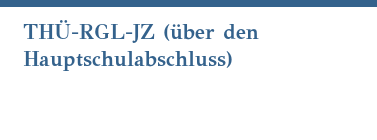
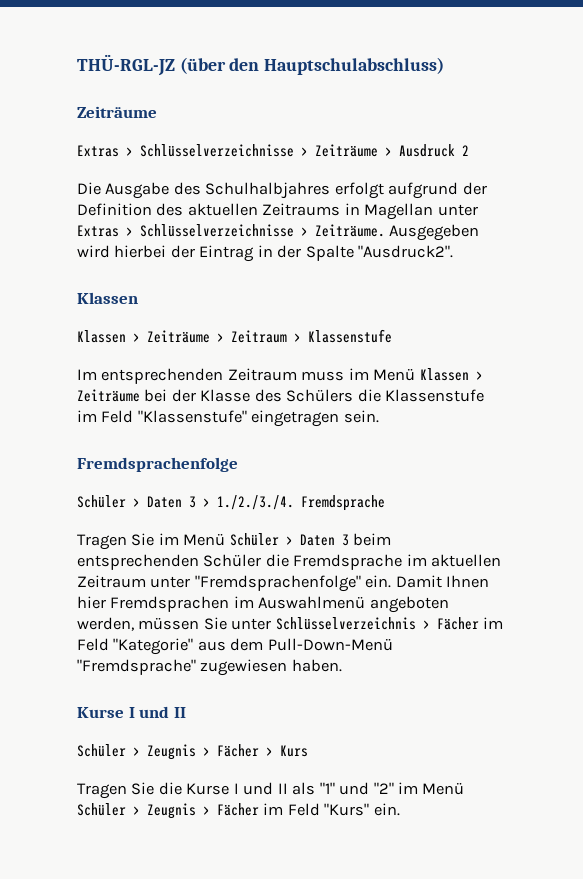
(233, 61) none -> [77,106,157,118] [77,144,469,157] [77,182,487,199] [77,203,478,220] [77,224,480,241] [77,245,454,262] [77,292,138,304] [77,329,392,343] [77,368,483,384] [77,389,485,402] [77,410,379,427] [77,457,238,472] [77,495,385,511] [77,533,392,550] [77,554,502,570] [77,575,490,592] [77,596,449,613] [77,617,504,631] [77,638,393,655] [77,659,342,676] [77,706,186,718] [77,744,308,760] [77,782,465,799] [77,803,400,819] // Zeiträume // Extras > Schlüsselverzeichnisse > Zeiträume > Ausdruck 2 // Die Ausgabe des Schulhalbjahres erfolgt aufgrund der Definition des aktuellen Zeitraums in Magellan unter Extras > Schlüsselverzeichnisse > Zeiträume. Ausgegeben wird hierbei der Eintrag in der Spalte "Ausdruck2". // Klassen // Klassen > Zeiträume > Zeitraum > Klassenstufe // Im entsprechenden Zeitraum muss im Menü Klassen > Zeiträume bei der Klasse des Schülers die Klassenstufe im Feld "Klassenstufe" eingetragen sein. // Fremdsprachenfolge // Schüler > Daten 3 > 1./2./3./4. Fremdsprache // Tragen Sie im Menü Schüler > Daten 3 beim entsprechenden Schüler die Fremdsprache im aktuellen Zeitraum unter "Fremdsprachenfolge" ein. Damit Ihnen hier Fremdsprachen im Auswahlmenü angeboten werden, müssen Sie unter Schlüsselverzeichnis > Fächer im Feld "Kategorie" aus dem Pull-Down-Menü "Fremdsprache" zugewiesen haben. // Kurse I und II // Schüler > Zeugnis > Fächer > Kurs // Tragen Sie die Kurse I und II als "1" und "2" im Menü Schüler > Zeugnis > Fächer im Feld "Kurs" ein.

